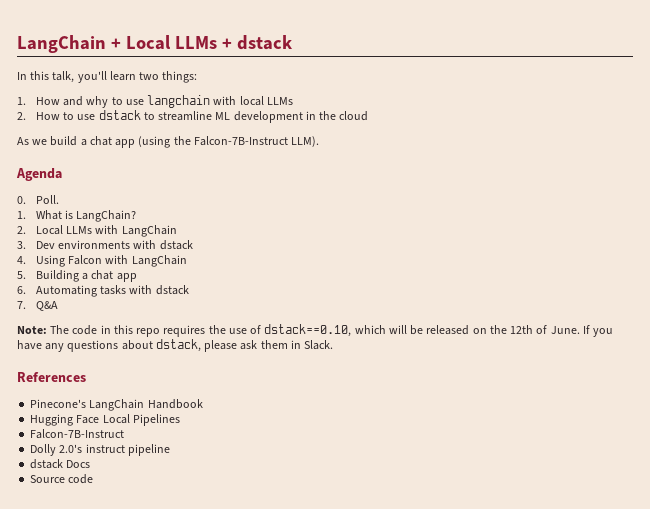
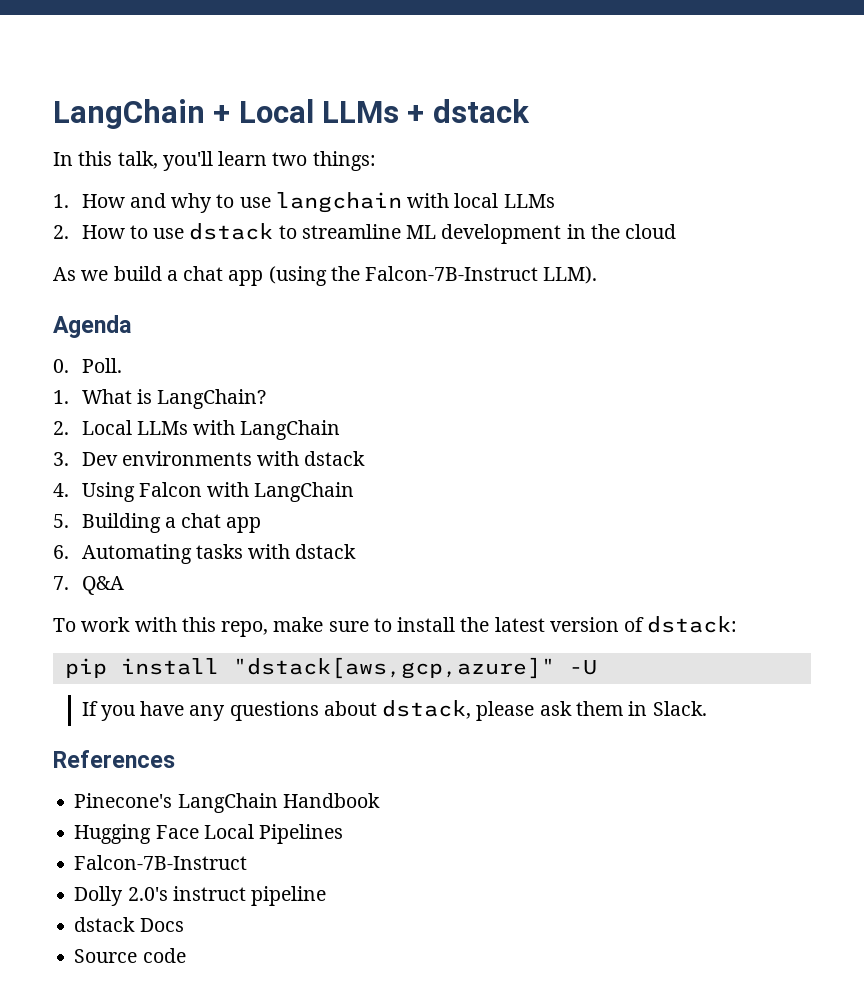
[17,324,580,337] Note: The code in this repo requires the use of dstack==0.10, which will be released on the 12th of June. -> [53,616,738,637] [64,657,597,679] To work with this repo, make sure to install the latest version of dstack: // pip install "dstack[aws,gcp,azure]" -U //

